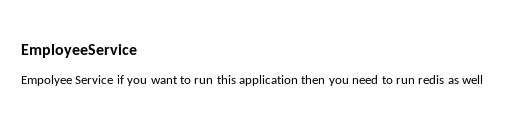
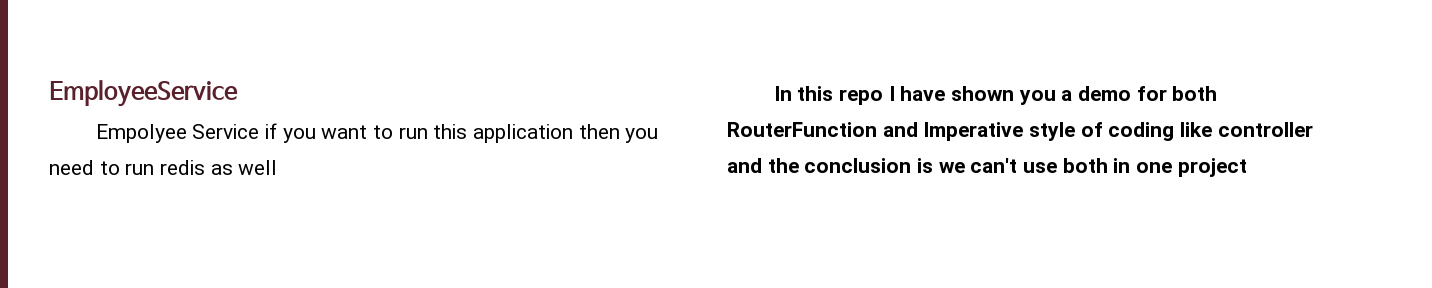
(483, 79) none -> [773,86,1218,105] [727,122,1313,141] [727,158,1247,177] // In this repo I have shown you a demo for both RouterFunction and Imperative style of coding like controller and the conclusion is we can't use both in one project

